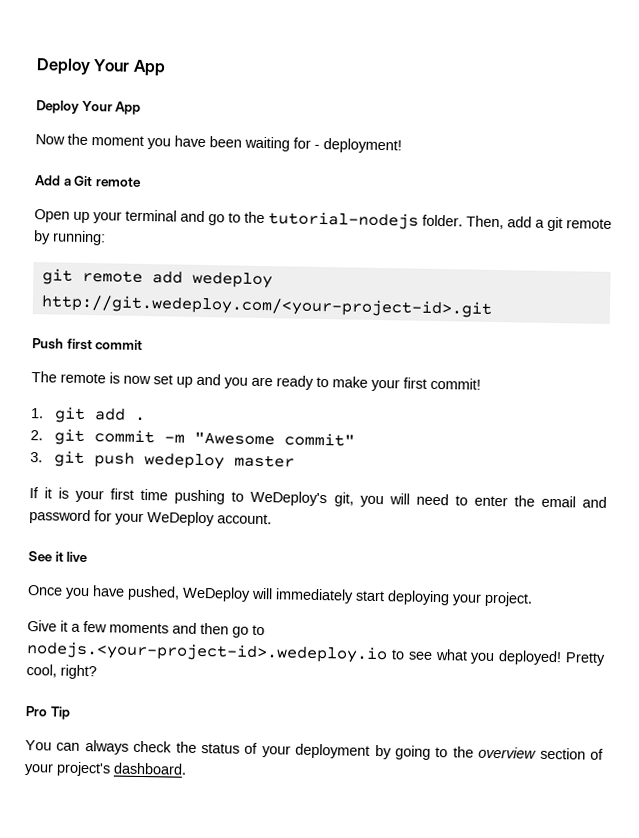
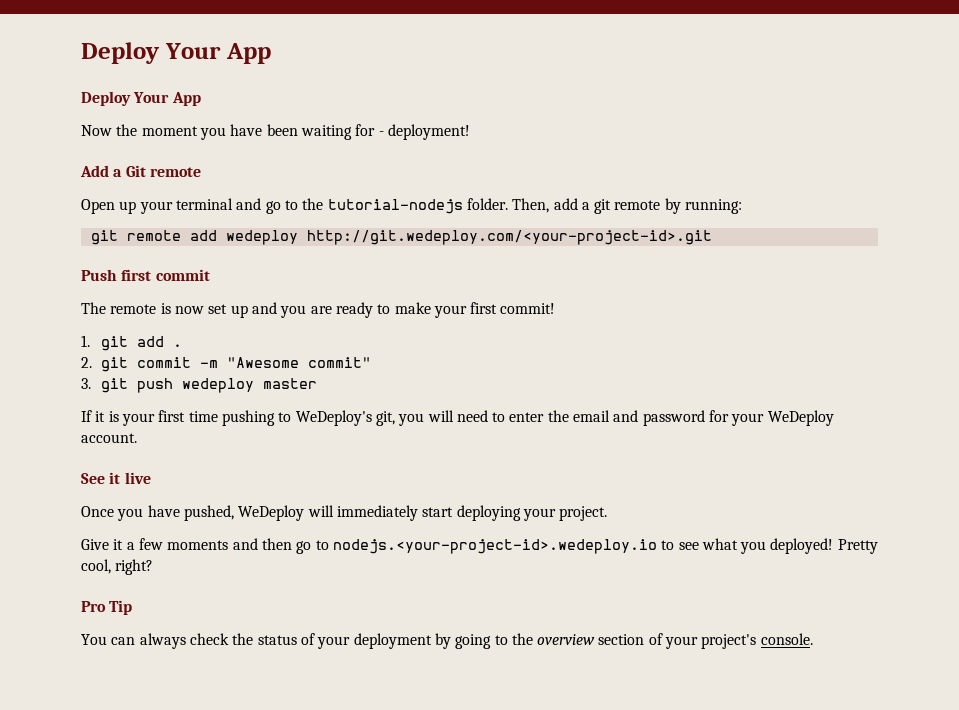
[113,762,187,775] dashboard. -> [760,633,813,645] console.

